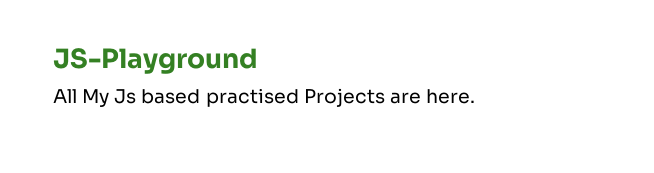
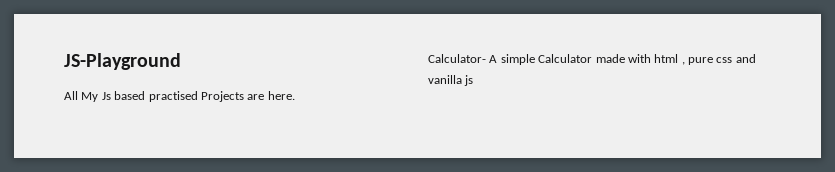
(475, 96) none -> [428,54,756,65] [428,75,474,86] // Calculator- A simple Calculator made with html , pure css and vanilla js

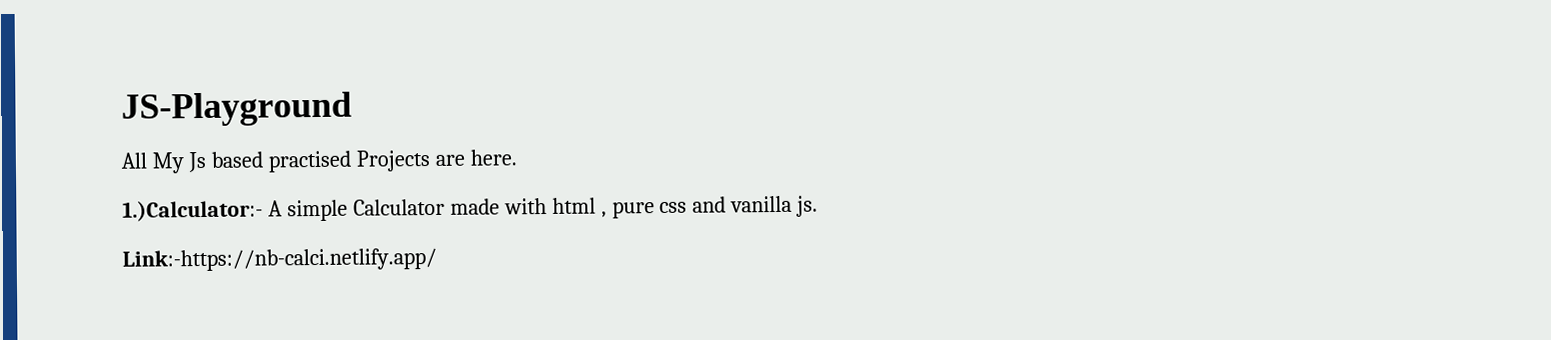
[428,54,486,63] Calculator- -> [122,199,263,222] 1.)Calculator:-
[464,75,474,86] js -> [796,195,819,217] [122,247,437,272] js. // Link:-https://nb-calci.netlify.app/

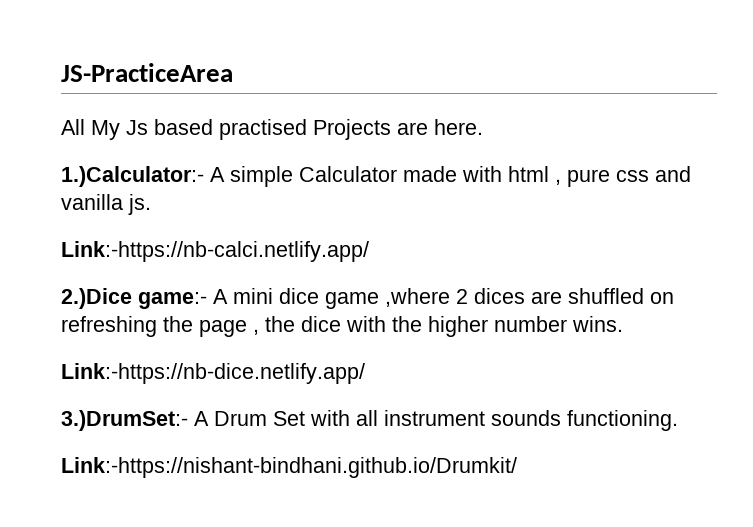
[121,91,352,127] JS-Playground -> [61,63,233,82] JS-PracticeArea
(437, 259) none -> [61,288,674,309] [61,316,623,337] [61,363,365,384] [61,410,678,431] [61,457,517,478] // 2.)Dice game:- A mini dice game ,where 2 dices are shuffled on refreshing the page , the dice with the higher number wins. // Link:-https://nb-dice.netlify.app/ // 3.)DrumSet:- A Drum Set with all instrument sounds functioning. // Link:-https://nishant-bindhani.github.io/Drumkit/

